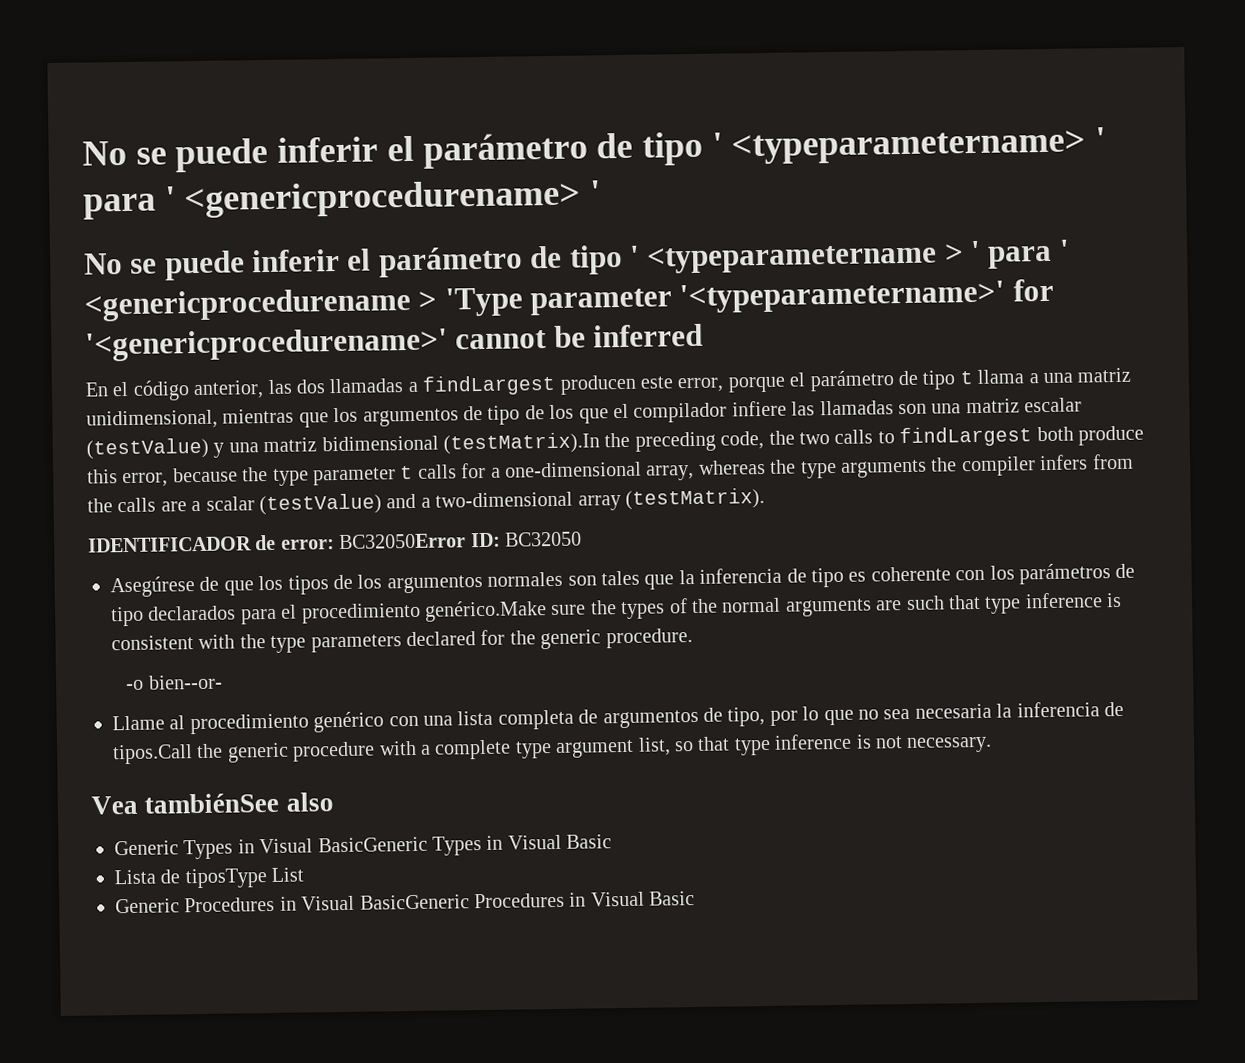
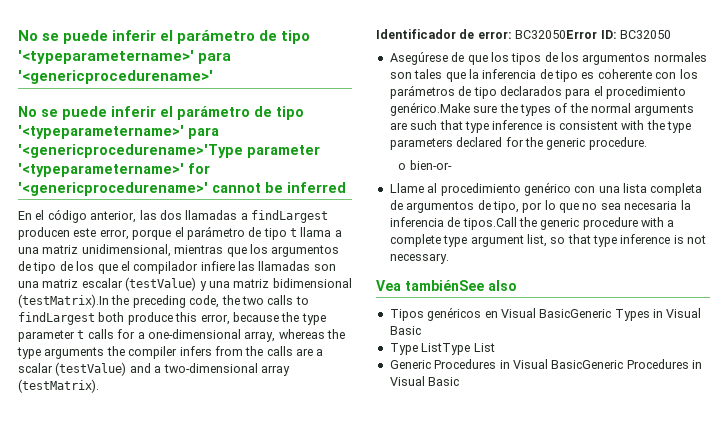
[82,127,1107,173] [83,179,602,220] [84,239,1070,281] [84,287,523,322] No se puede inferir el parámetro de tipo ' <typeparametername> ' para ' <genericprocedurename> ' // No se puede inferir el parámetro de tipo ' <typeparametername > ' para ' <genericprocedurename > 'Type -> [18,30,311,44] [18,50,232,64] [18,70,213,84] [18,106,304,120] [18,125,219,139] [18,144,243,158] No se puede inferir el parámetro de tipo '<typeparametername>' para '<genericprocedurename>' // No se puede inferir el parámetro de tipo '<typeparametername>' para '<genericprocedurename>'Type
[88,536,252,553] IDENTIFICADOR -> [376,29,456,39] Identificador
[126,674,223,691] -o bien--or- -> [398,160,452,170] o bien-or-
[114,839,255,860] Generic Types in -> [389,307,498,321] Tipos genéricos en
[114,868,267,889] Lista de tiposType -> [389,343,471,355] Type ListType

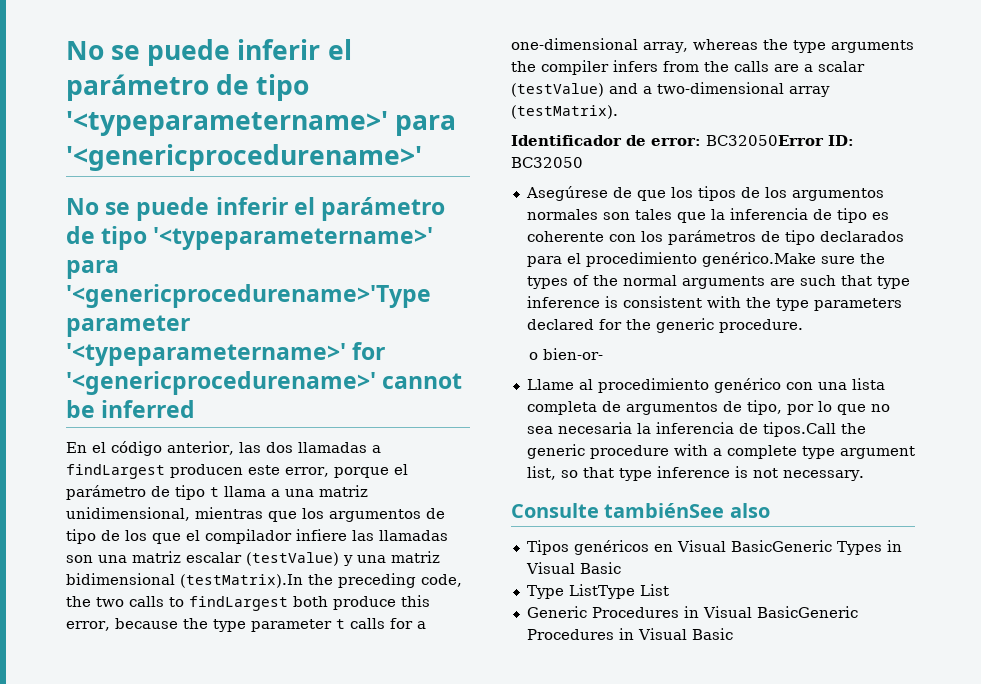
[376,280,401,291] Vea -> [511,503,599,518] Consulte

